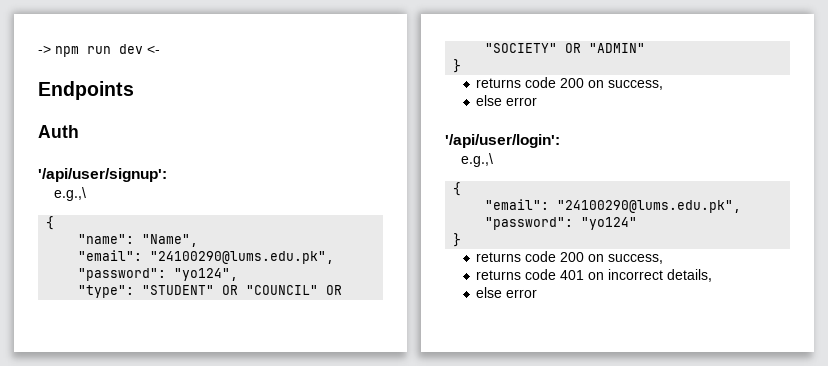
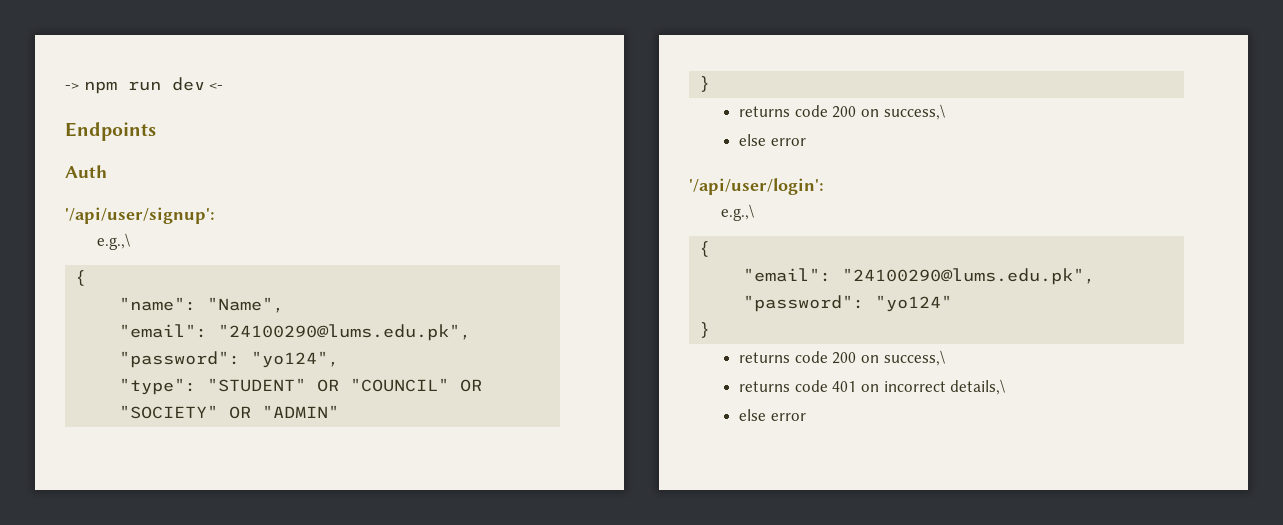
[608,80,664,90] success, -> [883,104,945,120] success,\
[608,254,664,264] success, -> [883,350,945,366] success,\
[667,269,713,282] details, -> [950,379,1006,395] details,\

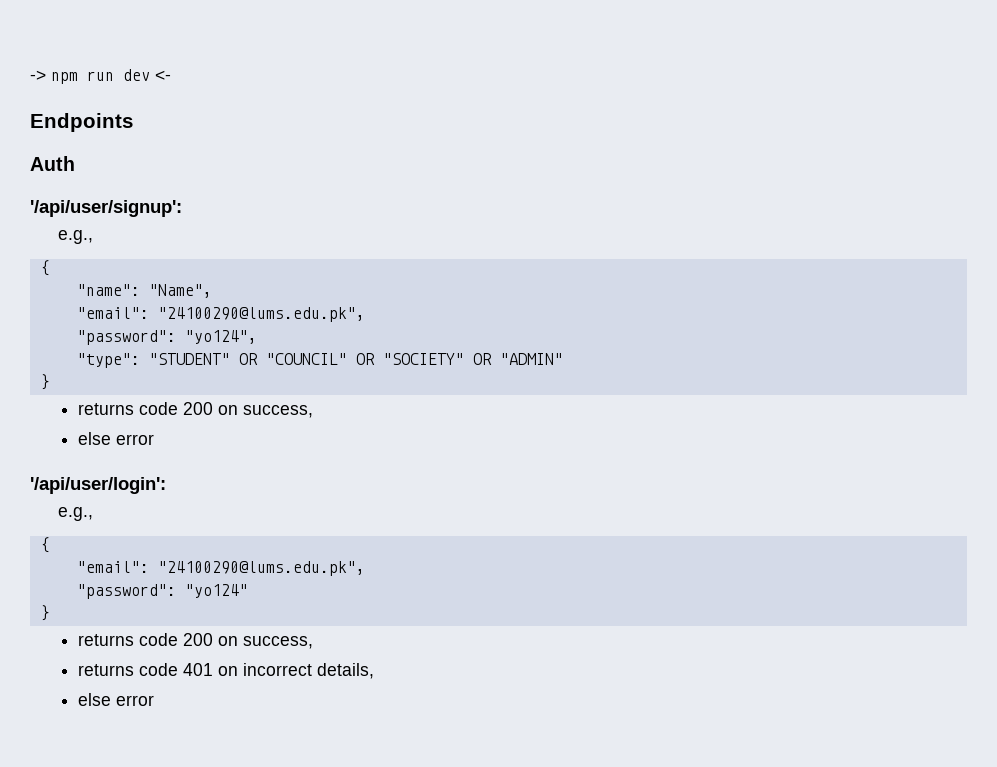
[96,233,130,250] e.g.,\ -> [58,230,94,244] e.g.,
[883,104,945,120] success,\ -> [242,405,313,418] success,
[720,204,754,221] e.g.,\ -> [58,507,94,521] e.g.,
[883,350,945,366] success,\ -> [242,636,313,649] success,
[950,379,1006,395] details,\ -> [316,663,374,679] details,

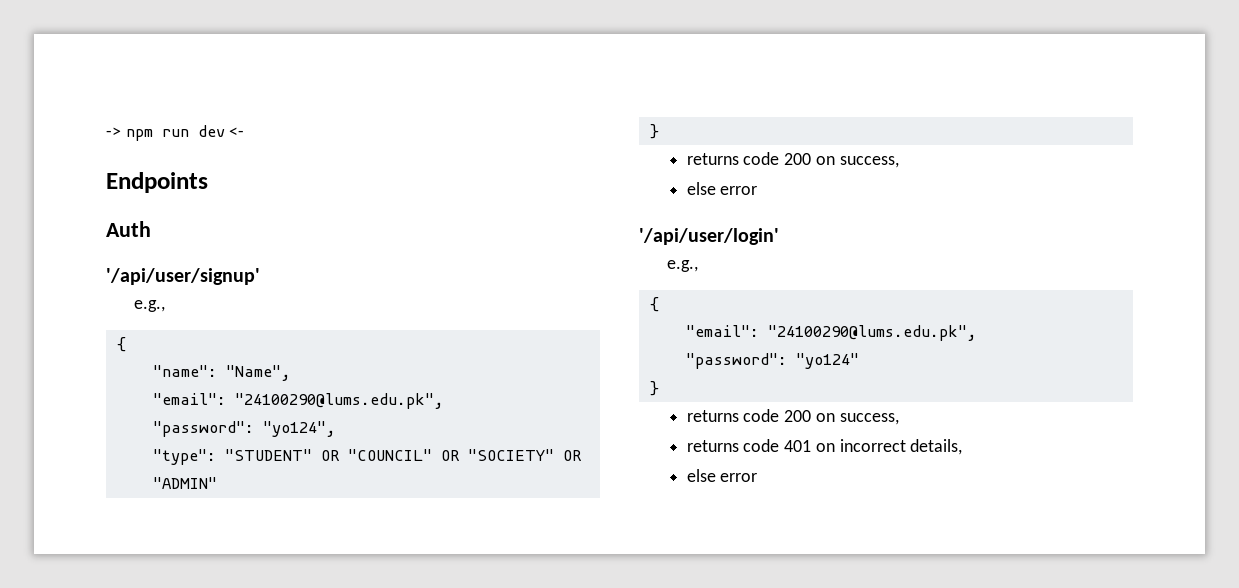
[30,200,182,217] '/api/user/signup': -> [106,268,260,285] '/api/user/signup'
[30,477,166,494] '/api/user/login': -> [639,228,779,245] '/api/user/login'

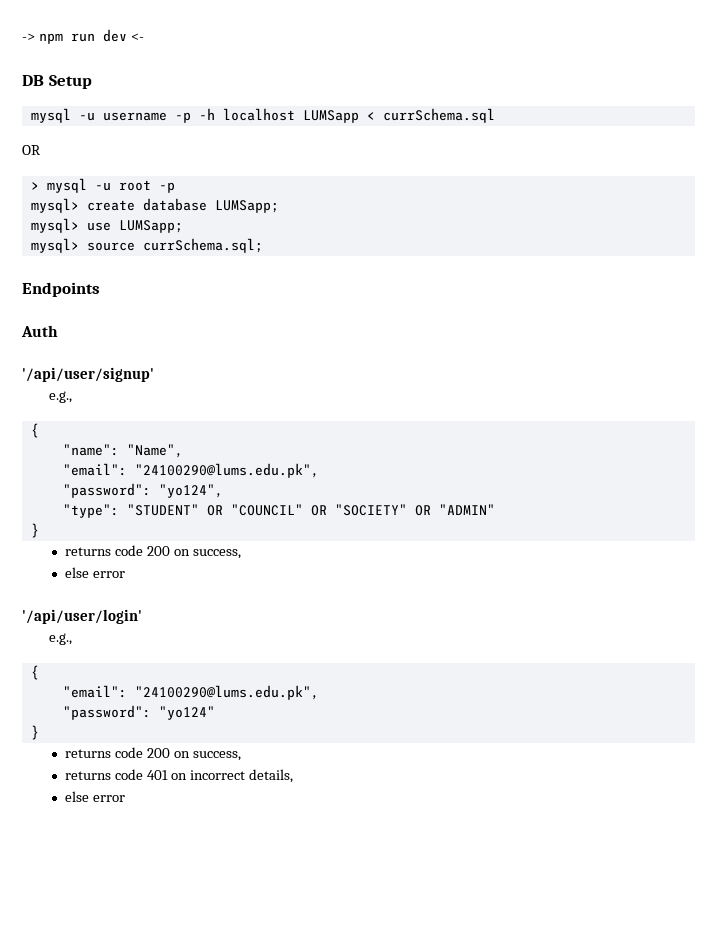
(245, 132) none -> [22,75,92,89] [30,108,495,123] [22,145,41,155] [30,178,175,193] [30,198,279,213] [30,218,183,233] [30,238,263,253] // DB Setup // mysql -u username -p -h localhost LUMSapp < currSchema.sql // OR // > mysql -u root -p // mysql> create database LUMSapp; // mysql> use LUMSapp; // mysql> source currSchema.sql;

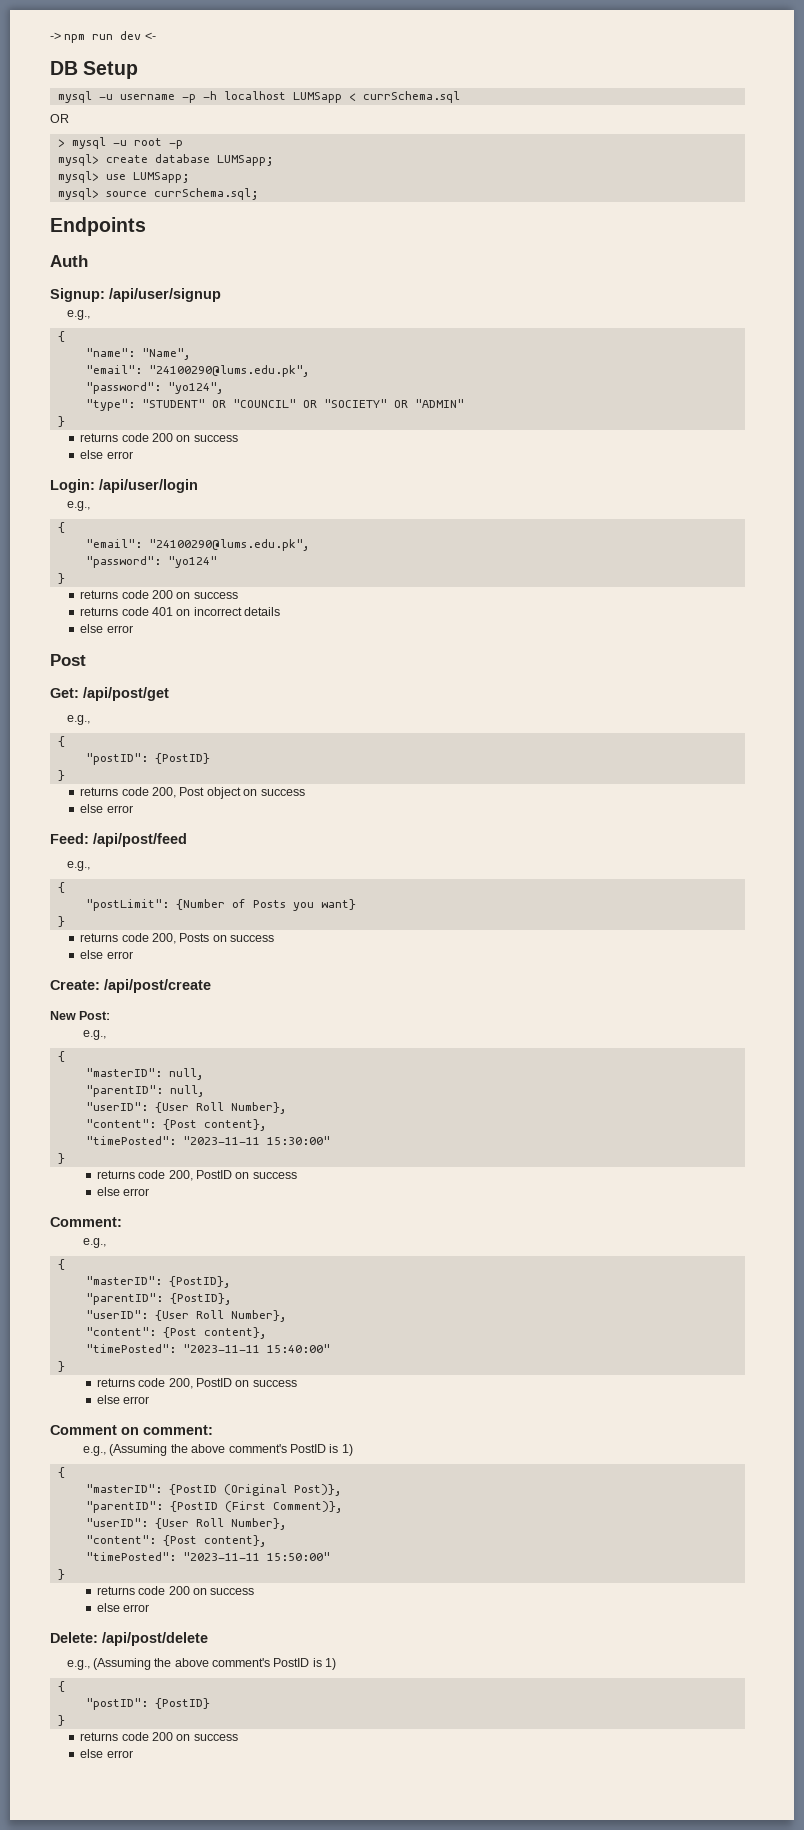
[22,367,154,382] '/api/user/signup' -> [50,288,221,302] Signup: /api/user/signup
[192,549,241,559] [64,567,125,578] [22,609,142,624] success, // else error // '/api/user/login' -> [193,435,238,442] [80,450,133,459] [50,479,198,493] success // else error // Login: /api/user/login
[192,751,241,761] success, -> [193,592,238,599] success
[248,769,293,783] [64,791,125,802] details, // else error -> [244,607,281,616] [80,624,133,633] [50,654,86,666] [50,687,169,701] [66,715,90,725] [57,736,65,747] [85,753,210,765] [57,770,65,781] [80,787,305,799] [80,804,133,813] [50,833,187,847] [66,861,90,871] [57,882,65,893] [85,899,356,911] [57,916,65,927] [80,933,275,944] [80,950,133,959] [50,979,211,993] [50,1011,111,1020] [83,1030,107,1040] [57,1051,65,1062] [85,1068,204,1080] [85,1085,205,1097] [85,1102,287,1114] [85,1119,267,1131] [85,1136,330,1145] [57,1153,65,1164] [96,1170,297,1181] [96,1187,150,1196] [50,1217,122,1227] [83,1238,107,1248] [57,1259,65,1270] [85,1276,231,1288] [85,1293,232,1305] [85,1310,287,1322] [85,1327,267,1339] [85,1344,330,1353] [57,1361,65,1372] [96,1378,297,1389] [96,1395,150,1404] [50,1425,213,1435] [83,1444,353,1456] [57,1467,65,1478] [85,1484,342,1496] [85,1501,343,1513] [85,1518,287,1530] [85,1535,267,1547] [85,1552,330,1561] [57,1569,65,1580] [96,1586,255,1595] [96,1603,150,1612] [50,1632,208,1646] [66,1658,337,1670] [57,1681,65,1692] [85,1698,210,1710] [57,1715,65,1726] [80,1732,238,1741] [80,1749,133,1758] details // else error // Post // Get: /api/post/get // e.g., // { // "postID": {PostID} // } // returns code 200, Post object on success // else error // Feed: /api/post/feed // e.g., // { // "postLimit": {Number of Posts you want} // } // returns code 200, Posts on success // else error // Create: /api/post/create // New Post: // e.g., // { // "masterID": null, // "parentID": null, // "userID": {User Roll Number}, // "content": {Post content}, // "timePosted": "2023-11-11 15:30:00" // } // returns code 200, PostID on success // else error // Comment: // e.g., // { // "masterID": {PostID}, // "parentID": {PostID}, // "userID": {User Roll Number}, // "content": {Post content}, // "timePosted": "2023-11-11 15:40:00" // } // returns code 200, PostID on success // else error // Comment on comment: // e.g., (Assuming the above comment's PostID is 1) // { // "masterID": {PostID (Original Post)}, // "parentID": {PostID (First Comment)}, // "userID": {User Roll Number}, // "content": {Post content}, // "timePosted": "2023-11-11 15:50:00" // } // returns code 200 on success // else error // Delete: /api/post/delete // e.g., (Assuming the above comment's PostID is 1) // { // "postID": {PostID} // } // returns code 200 on success // else error

